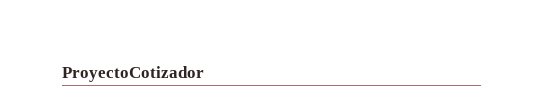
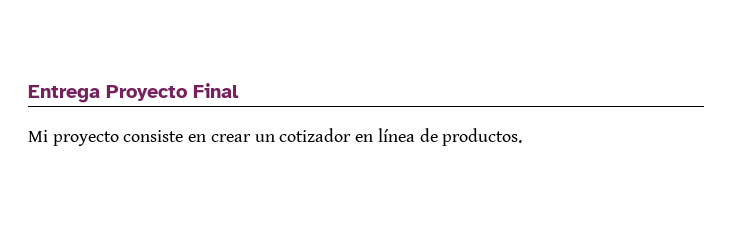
[62,66,204,82] ProyectoCotizador -> [28,83,239,103] [28,128,523,146] Entrega Proyecto Final // Mi proyecto consiste en crear un cotizador en línea de productos.

